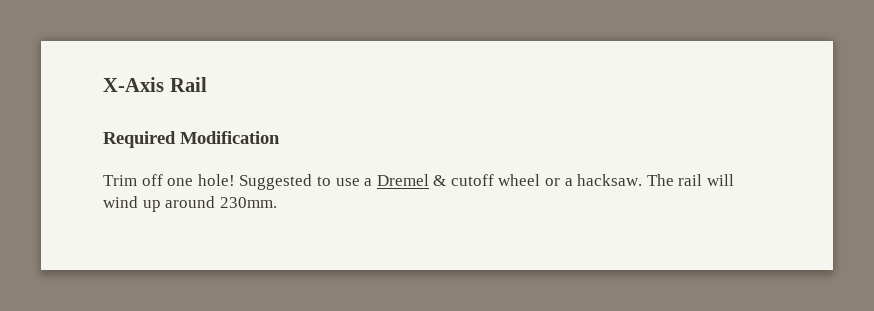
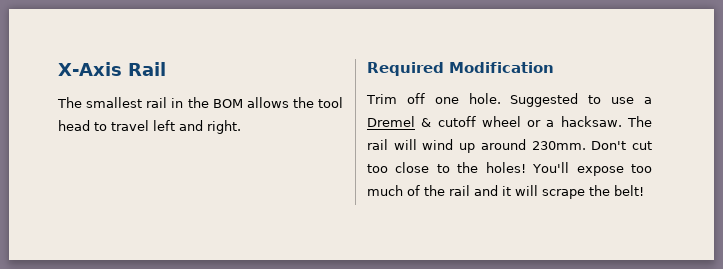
(207, 84) none -> [57,97,343,108] [58,120,241,134] // The smallest rail in the BOM allows the tool head to travel left and right.
[197,174,235,186] hole! -> [468,93,501,104] hole.
(277, 202) none -> [591,141,652,150] [367,162,652,176] [367,185,644,199] Don't cut too close to the holes! You'll expose too much of the rail and it will scrape the belt!

